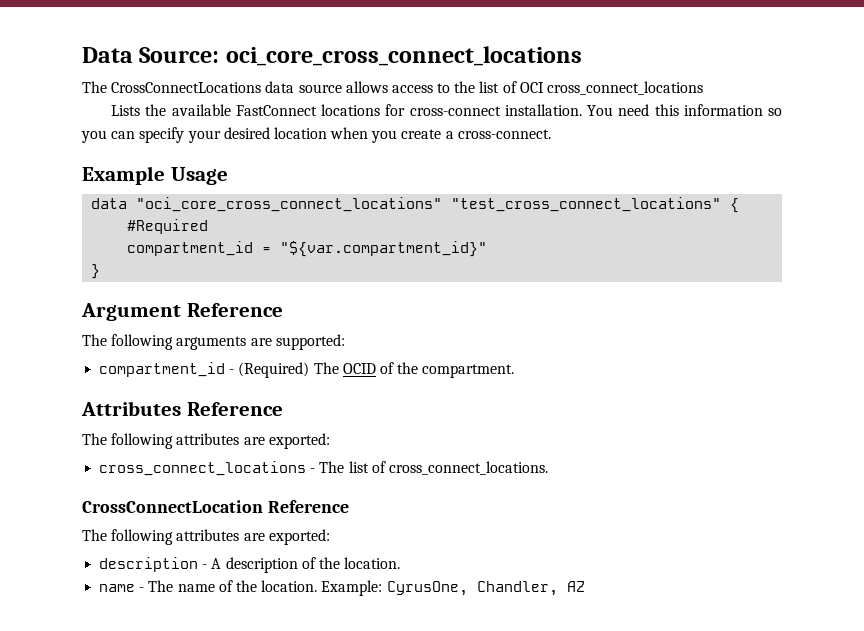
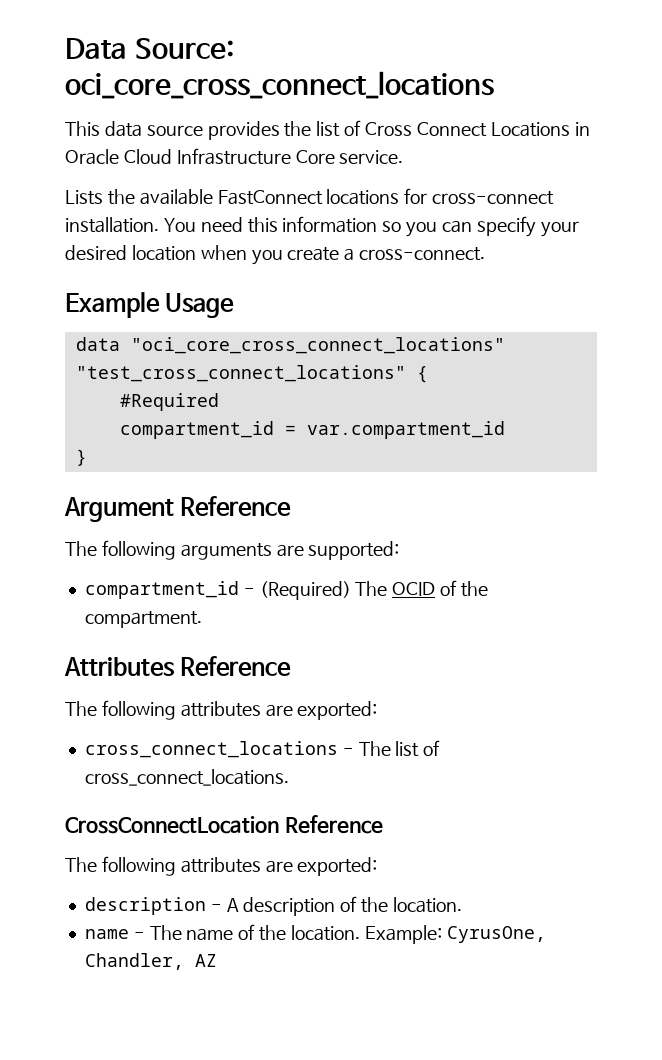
[82,81,704,95] The CrossConnectLocations data source allows access to the list of OCI cross_connect_locations -> [65,120,590,140] [65,148,404,165] This data source provides the list of Cross Connect Locations in Oracle Cloud Infrastructure Core service.
[280,241,488,257] "${var.compartment_id}" -> [306,421,505,439] var.compartment_id

